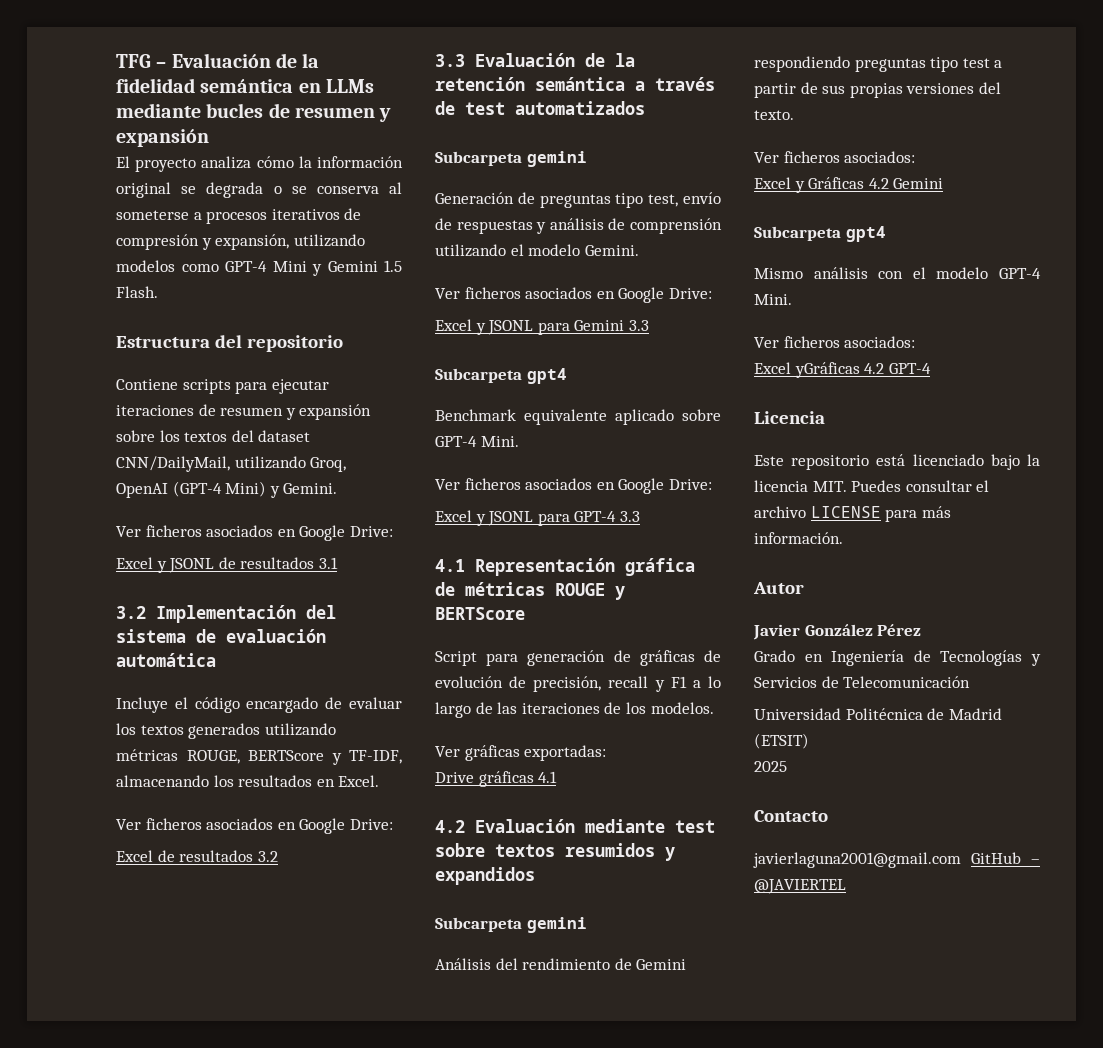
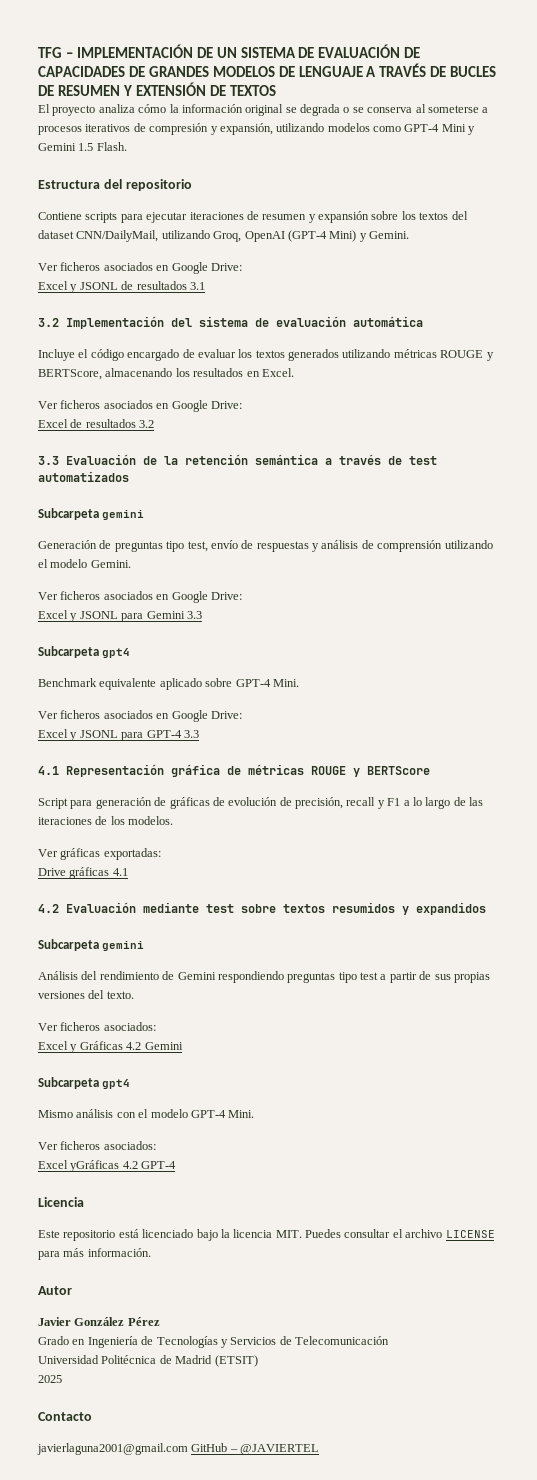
[171,53,320,68] [116,78,374,93] [116,103,392,122] [116,129,209,147] Evaluación de la fidelidad semántica en LLMs mediante bucles de resumen y expansión -> [76,44,421,58] [38,63,497,77] [38,82,276,96] IMPLEMENTACIÓN DE UN SISTEMA DE EVALUACIÓN DE CAPACIDADES DE GRANDES MODELOS DE LENGUAJE A TRAVÉS DE BUCLES DE RESUMEN Y EXTENSIÓN DE TEXTOS
[186,750,402,765] ROUGE, BERTScore y TF-IDF, -> [440,350,494,361] [38,369,102,380] ROUGE y BERTScore,

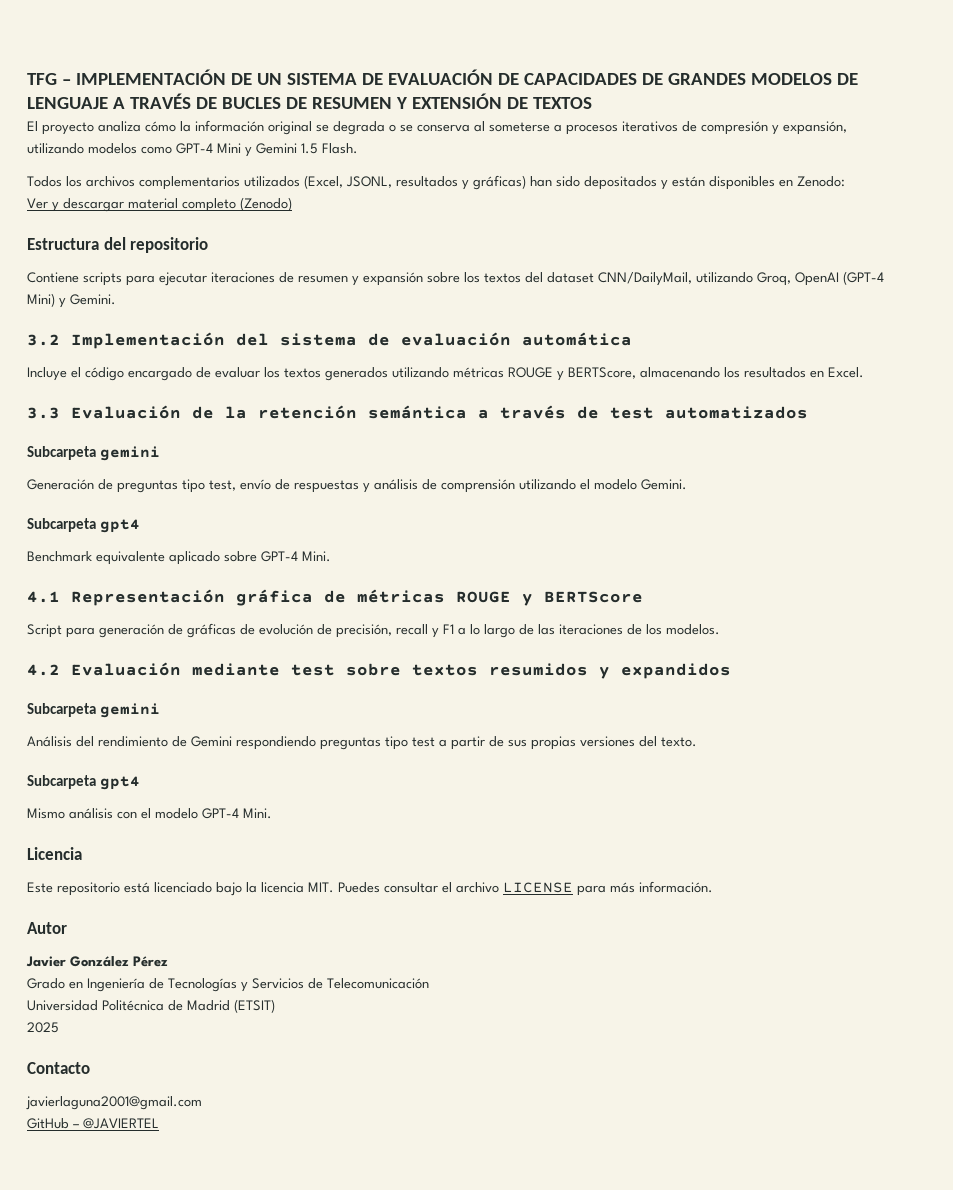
(127, 146) none -> [27,175,845,190] [27,197,292,212] // Todos los archivos complementarios utilizados (Excel, JSONL, resultados y gráficas) han sido depositados y están disponibles en Zenodo: // Ver y descargar material completo (Zenodo)
[38,262,242,274] [38,281,205,293] // Ver ficheros asociados en Google Drive: // Excel y JSONL de resultados 3.1 -> (116, 299) none
[38,400,242,412] [38,419,155,428] // Ver ficheros asociados en Google Drive: // Excel de resultados 3.2 -> (864, 372) none
[38,591,242,603] [38,610,202,622] // Ver ficheros asociados en Google Drive: // Excel y JSONL para Gemini 3.3 -> (687, 484) none
[38,710,242,722] [38,729,199,741] // Ver ficheros asociados en Google Drive: // Excel y JSONL para GPT-4 3.3 -> (331, 556) none
[38,848,161,860] [38,867,128,879] // Ver gráficas exportadas: // Drive gráficas 4.1 -> (720, 629) none
[38,1022,156,1031] [38,1041,183,1053] // Ver ficheros asociados: // Excel y Gráficas 4.2 Gemini -> (697, 742) none
[38,1141,156,1150] [38,1160,177,1172] // Ver ficheros asociados: // Excel yGráficas 4.2 GPT-4 -> (272, 813) none
(188, 1449) none -> (202, 1103) //

